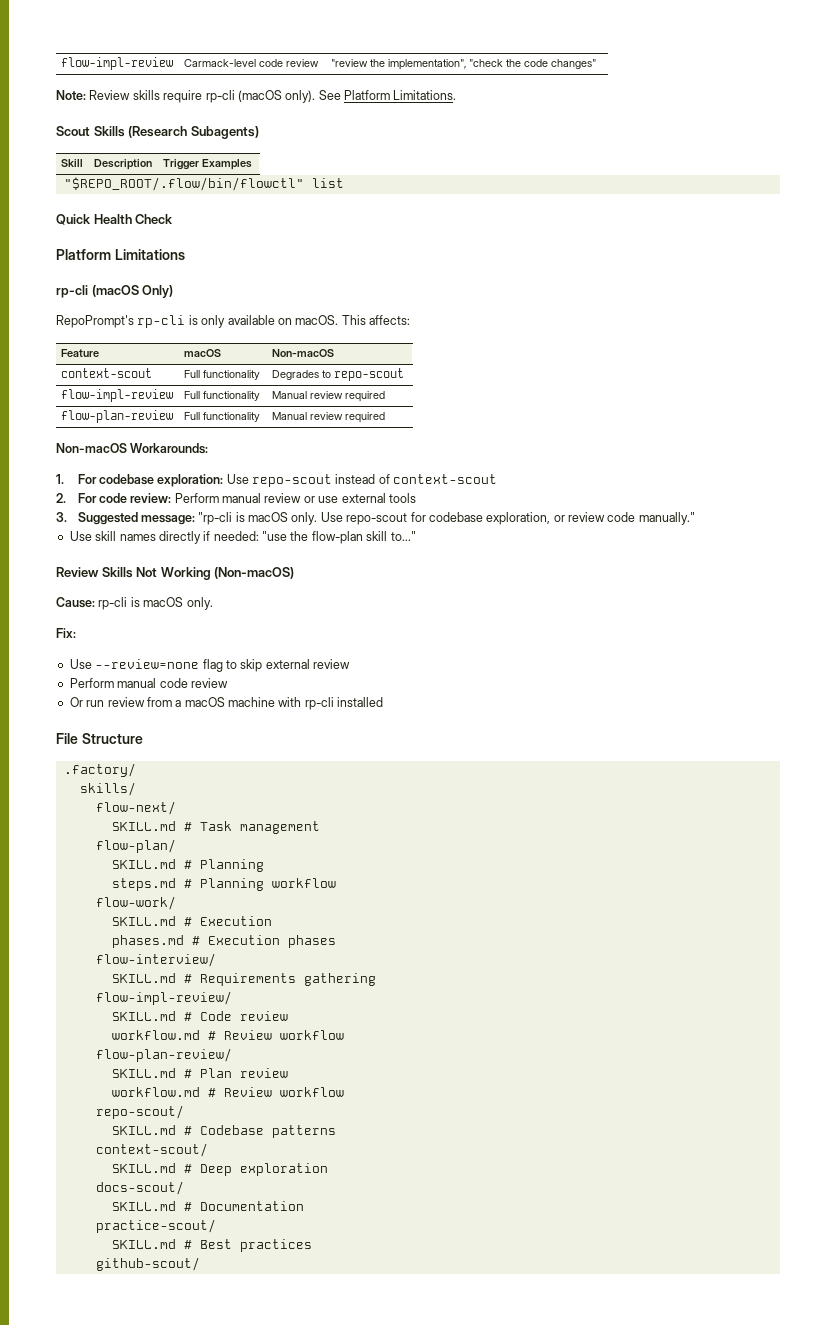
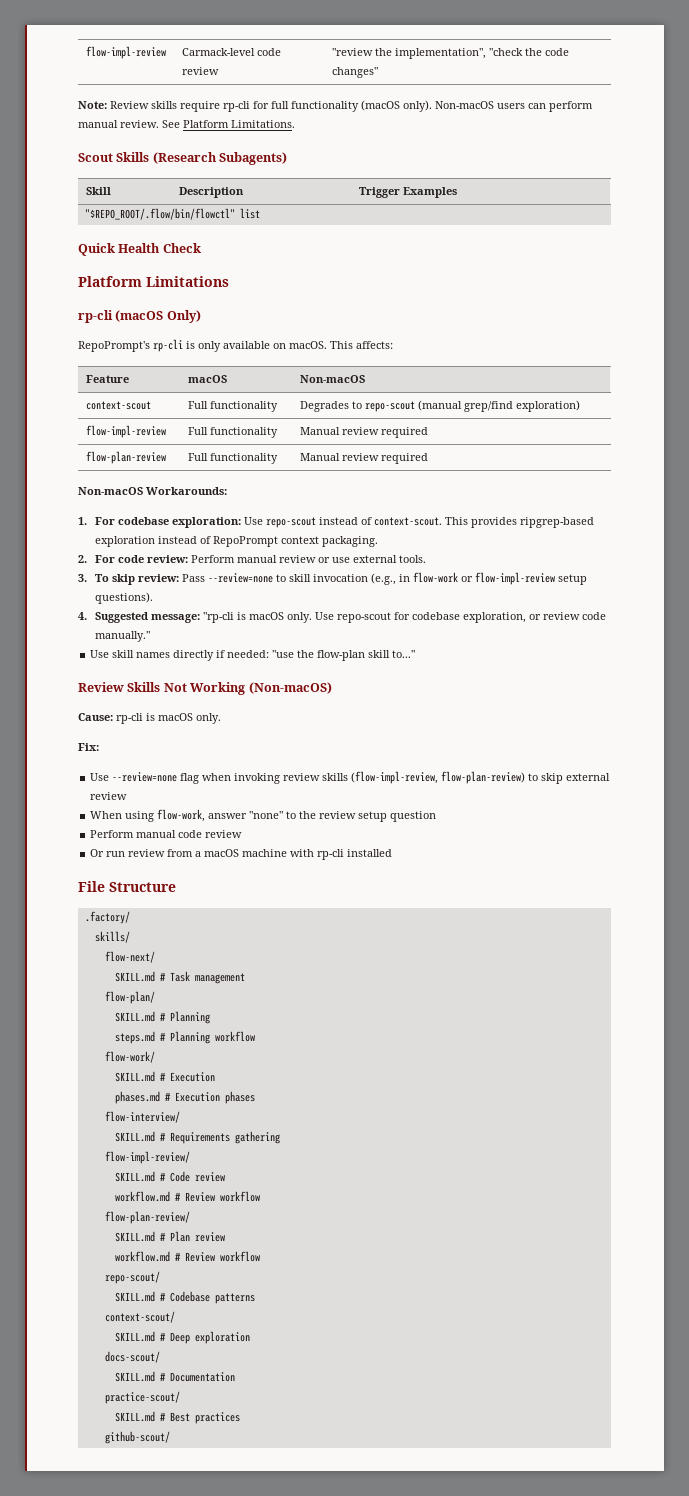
[237,90,316,103] (macOS only). -> [253,100,593,112] [78,120,159,128] for full functionality (macOS only). Non-macOS users can perform manual review.
(405, 374) none -> [417,400,580,412] (manual grep/find exploration)
[393,474,498,484] context-scout -> [374,517,595,528] [95,536,379,547] context-scout. This provides ripgrep-based exploration instead of RepoPrompt context packaging.
[388,493,416,503] [56,512,67,522] tools // 3. -> [399,555,427,563] [78,572,588,585] [95,592,154,604] [78,612,87,620] tools. // 3. To skip review: Pass --review=none to skill invocation (e.g., in flow-work or flow-impl-review setup questions). // 4.
[225,659,350,672] to skip external review -> [202,771,611,784] [90,792,128,800] [90,809,437,822] when invoking review skills (flow-impl-review, flow-plan-review) to skip external review // When using flow-work, answer "none" to the review setup question

